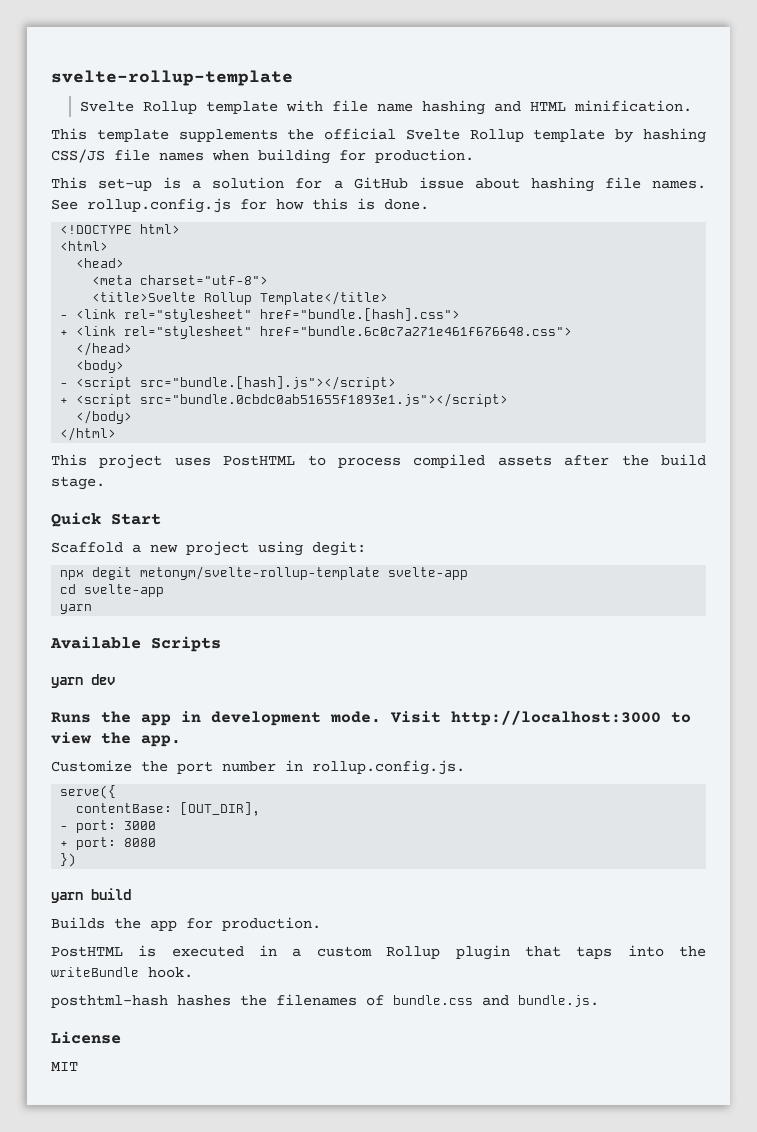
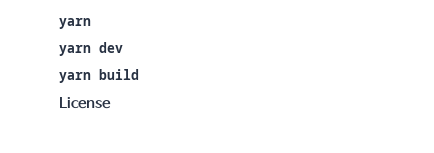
[51,70,293,86] [79,100,692,115] [51,128,706,143] [51,149,474,164] [51,177,706,192] [51,198,429,213] [60,224,181,234] [60,241,109,251] [76,258,125,268] [92,275,269,285] [92,291,389,305] [60,308,461,322] [60,326,573,339] [76,342,133,356] [76,360,125,373] [60,376,397,390] [60,393,509,407] [76,410,133,424] [60,427,117,441] [51,454,706,469] [51,476,105,490] [51,512,161,527] [51,541,366,556] [60,566,469,580] [60,584,165,597] [60,604,93,614] [50,636,221,652] svelte-rollup-template // Svelte Rollup template with file name hashing and HTML minification. // This template supplements the official Svelte Rollup template by hashing CSS/JS file names when building for production. // This set-up is a solution for a GitHub issue about hashing file names. See rollup.config.js for how this is done. // <!DOCTYPE html> // <html> // <head> // <meta charset="utf-8"> // <title>Svelte Rollup Template</title> // - <link rel="stylesheet" href="bundle.[hash].css"> // + <link rel="stylesheet" href="bundle.6c0c7a271e461f676648.css"> // </head> // <body> // - <script src="bundle.[hash].js"></script> // + <script src="bundle.0cbdc0ab51655f1893e1.js"></script> // </body> // </html> // This project uses PostHTML to process compiled assets after the build stage. // Quick Start // Scaffold a new project using degit: // npx degit metonym/svelte-rollup-template svelte-app // cd svelte-app // yarn // Available Scripts -> [59,18,91,29] yarn
[51,710,691,726] [51,732,181,747] [51,760,465,775] [60,785,117,799] [76,802,261,816] [60,820,157,833] [60,837,157,850] [60,853,77,867] [51,888,131,903] [51,917,321,931] [51,945,706,960] [51,967,193,978] [51,994,599,1008] Runs the app in development mode. Visit http://localhost:3000 to view the app. // Customize the port number in rollup.config.js. // serve({ // contentBase: [OUT_DIR], // - port: 3000 // + port: 8080 // }) // yarn build // Builds the app for production. // PostHTML is executed in a custom Rollup plugin that taps into the writeBundle hook. // posthtml-hash hashes the filenames of bundle.css and bundle.js. -> [59,69,139,83] yarn build
[51,1062,78,1071] // MIT -> (111, 103) none

